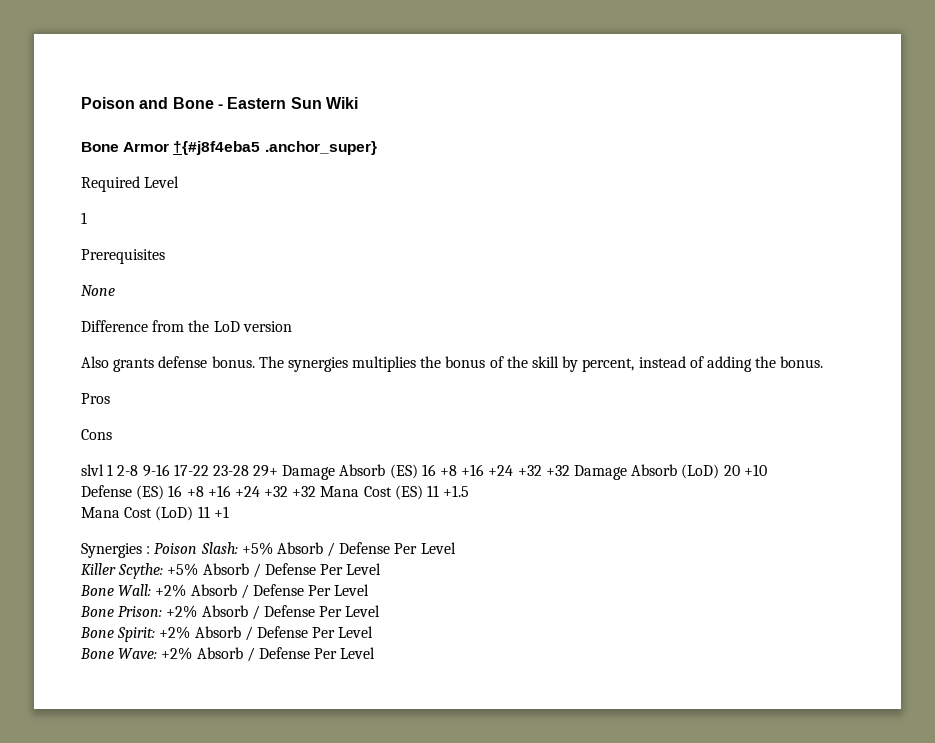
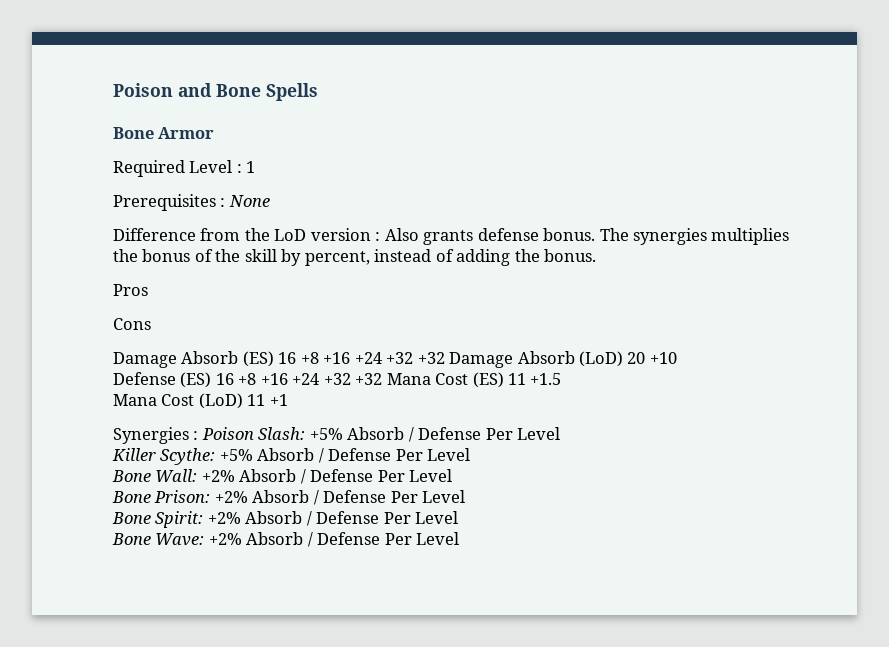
[217,97,358,109] - Eastern Sun Wiki -> [266,83,318,101] Spells
[173,141,377,155] †{#j8f4eba5 .anchor_super} -> (215, 133) none
(180, 182) // -> [236,164,242,173] :
(165, 256) // -> [220,198,226,207] :
(292, 326) // -> [375,232,381,241] :
[81,464,279,477] slvl 1 2-8 9-16 17-22 23-28 29+ -> (151, 324) none

